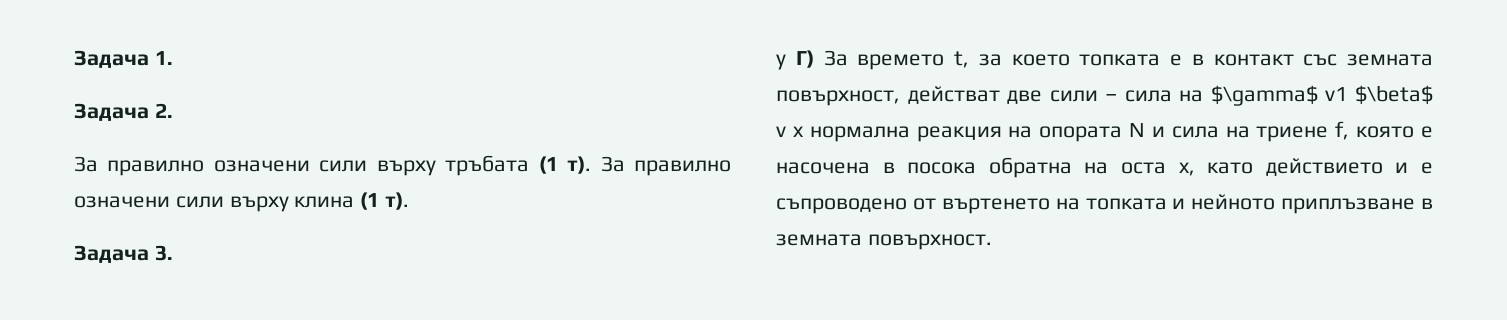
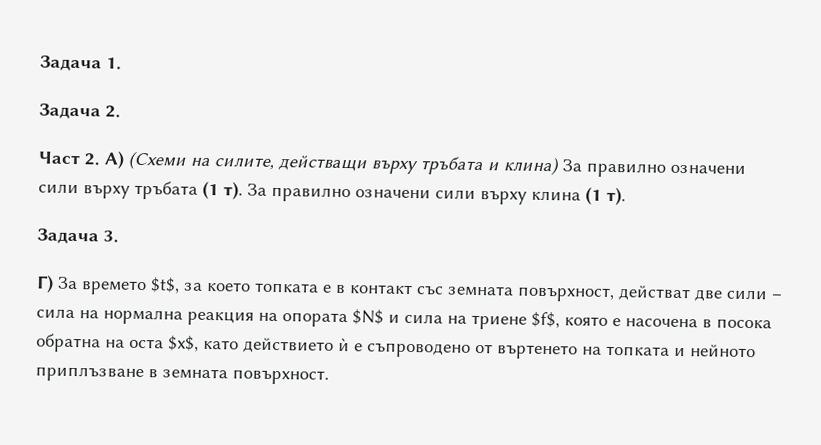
(173, 110) none -> [38,150,559,176] Част 2. А) (Схеми на силите, действащи върху тръбата и клина)
[776,54,786,70] y -> (119, 236) none
[954,51,969,68] t, -> [150,277,180,294] $t$,
[1210,85,1433,106] [776,126,804,137] $\gamma$ v1 $\beta$ v x -> (99, 314) none
[1129,123,1146,137] N -> [352,309,384,325] $N$
[1335,121,1350,140] f, -> [531,311,560,329] $f$,
[1178,162,1195,176] x, -> [168,335,199,352] $x$,
[1395,162,1409,173] и -> [338,337,350,352] ѝ

